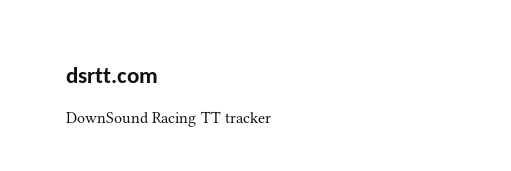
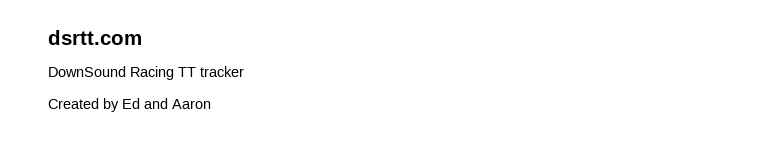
(271, 117) none -> [48,98,211,112] // Created by Ed and Aaron

